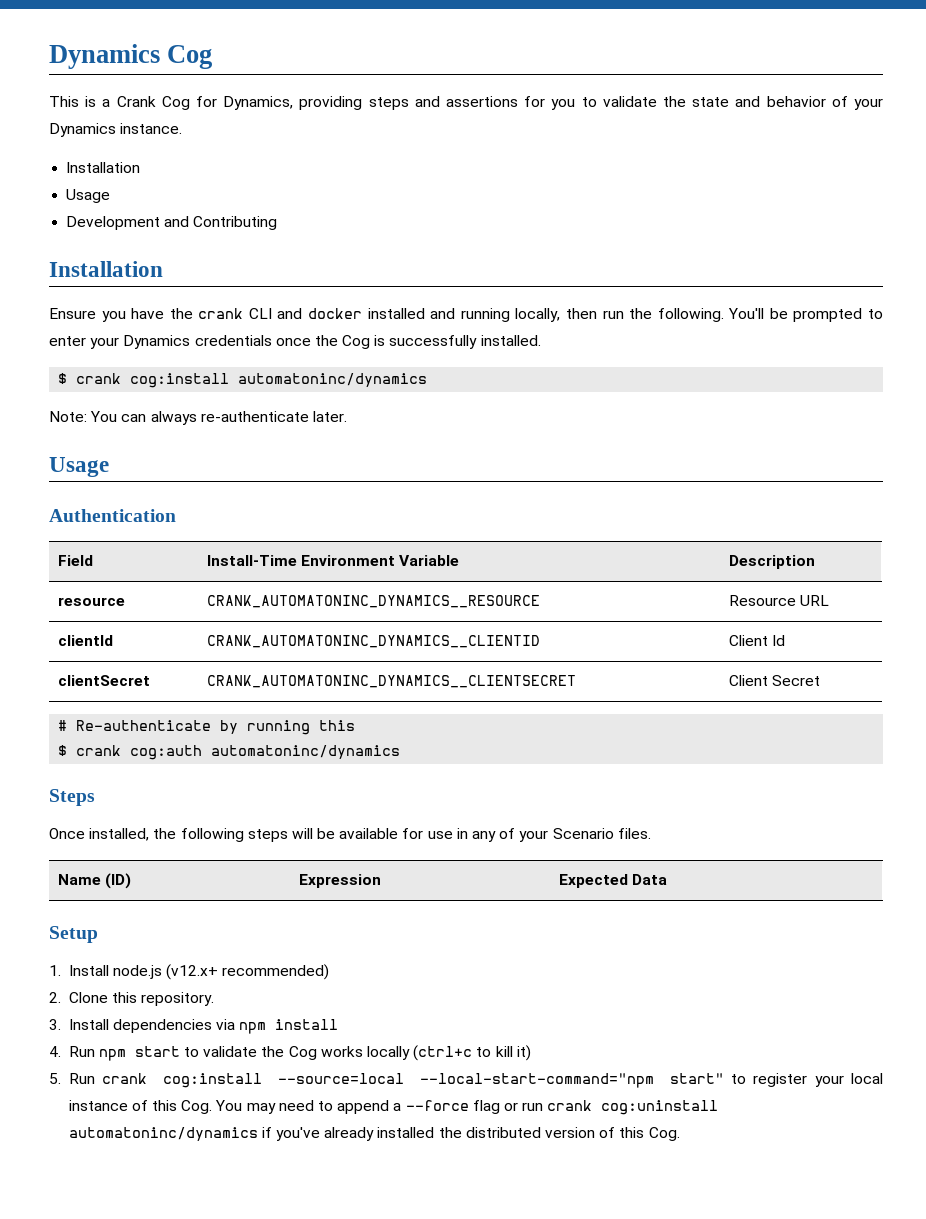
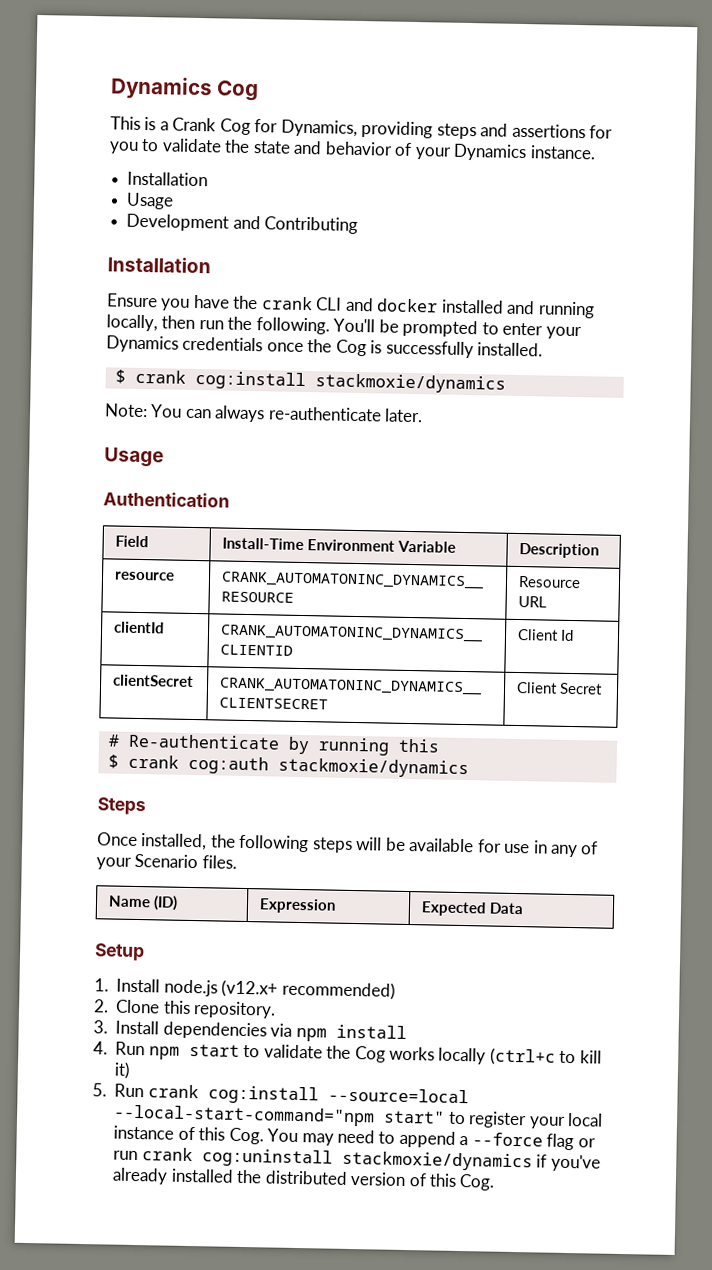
[238,373,428,387] automatoninc/dynamics -> [314,373,506,394] stackmoxie/dynamics
[211,745,401,759] automatoninc/dynamics -> [277,757,469,779] stackmoxie/dynamics
[68,1127,258,1141] automatoninc/dynamics -> [341,1150,533,1172] stackmoxie/dynamics

